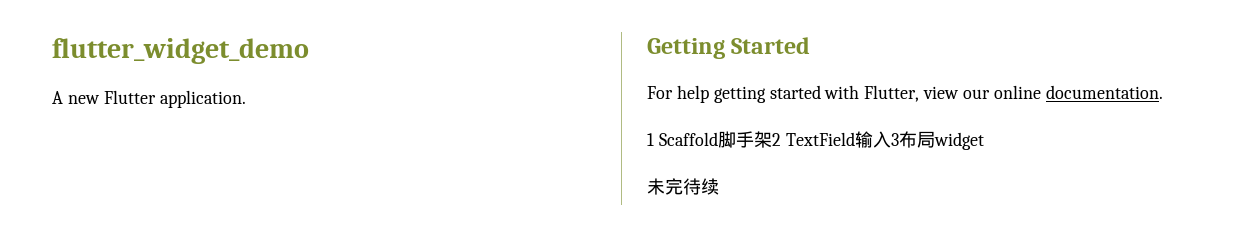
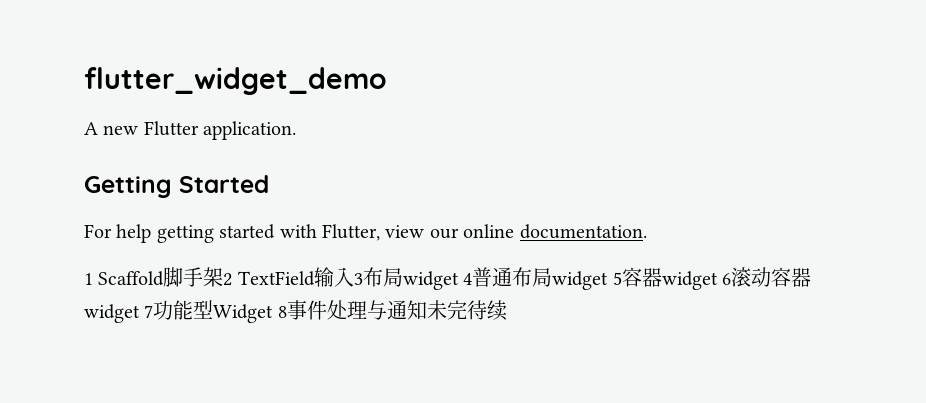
(984, 141) // -> [463,267,811,290] [84,300,427,323] 4普通布局widget 5容器widget 6滚动容器widget 7功能型Widget 8事件处理与通知

